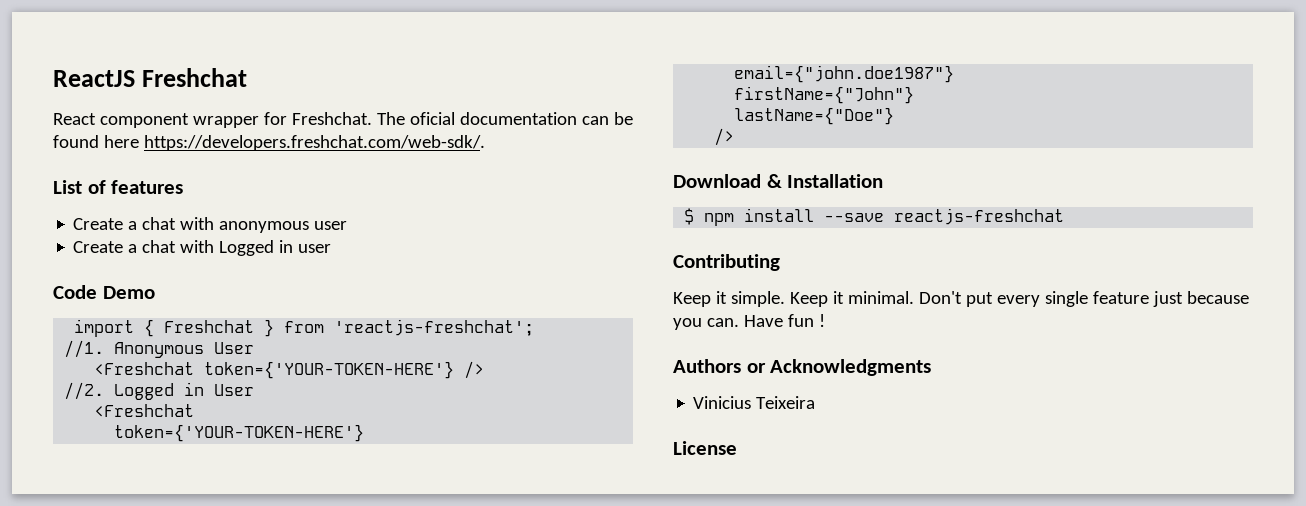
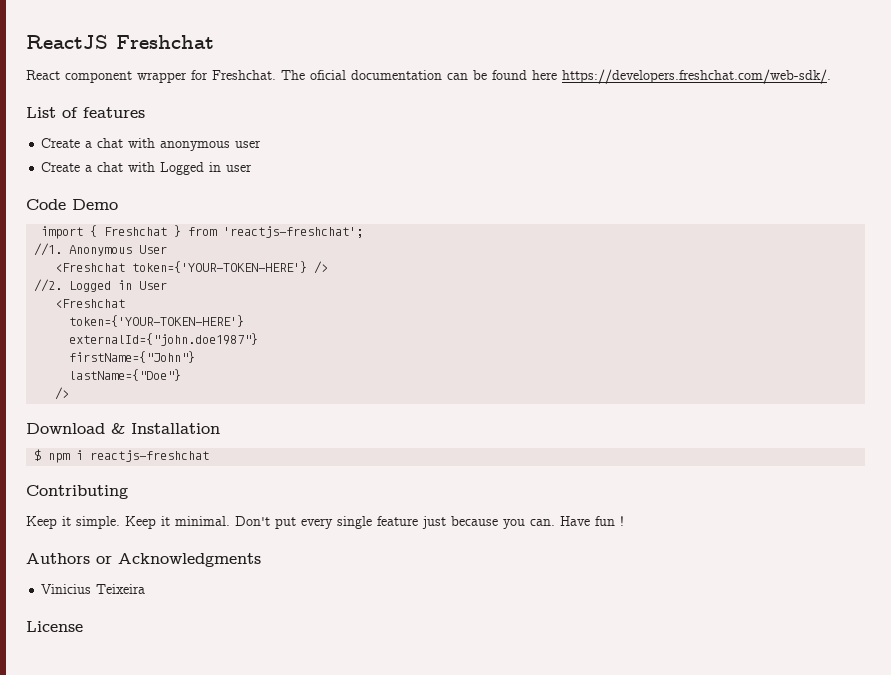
[734,65,955,83] email={"john.doe1987"} -> [69,333,259,346] externalId={"john.doe1987"}
[744,208,885,222] install --save -> [76,450,84,460] i

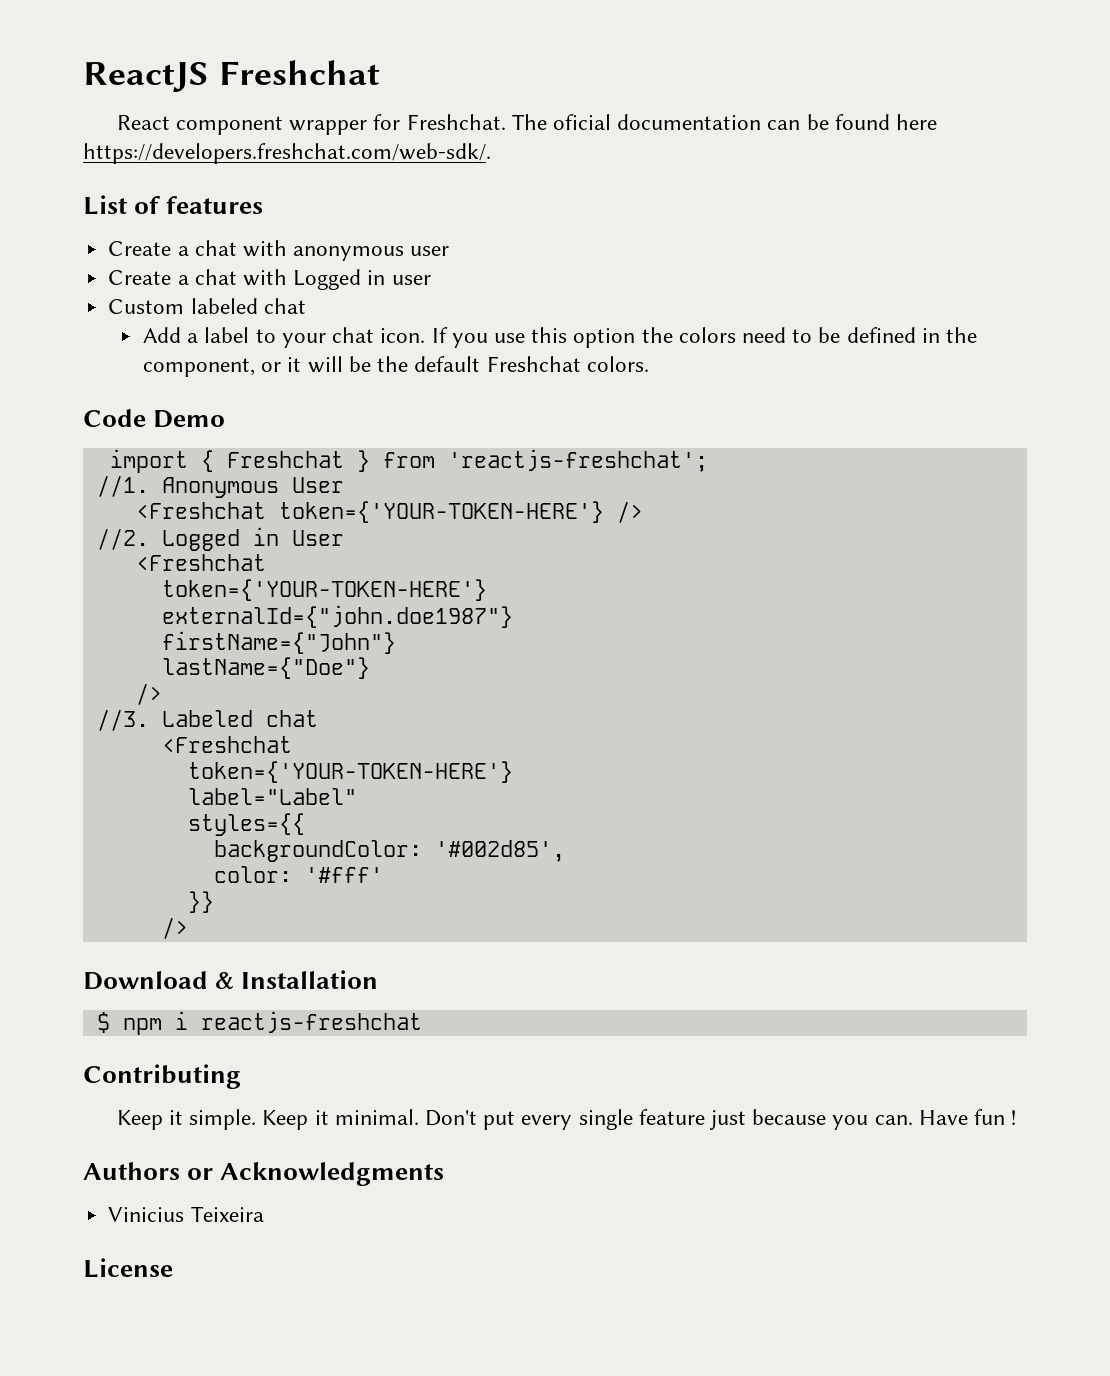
(253, 168) none -> [108,298,306,314] [143,327,978,348] [143,356,649,377] // Custom labeled chat // Add a label to your chat icon. If you use this option the colors need to be defined in the component, or it will be the default Freshchat colors.
(70, 393) none -> [96,709,318,731] [161,736,292,753] [187,761,513,783] [187,788,357,805] [187,813,305,836] [213,840,565,862] [213,866,383,883] [187,891,214,913] [161,917,188,939] // //3. Labeled chat // <Freshchat // token={'YOUR-TOKEN-HERE'} // label="Label" // styles={{ // backgroundColor: '#002d85', // color: '#fff' // }} // />

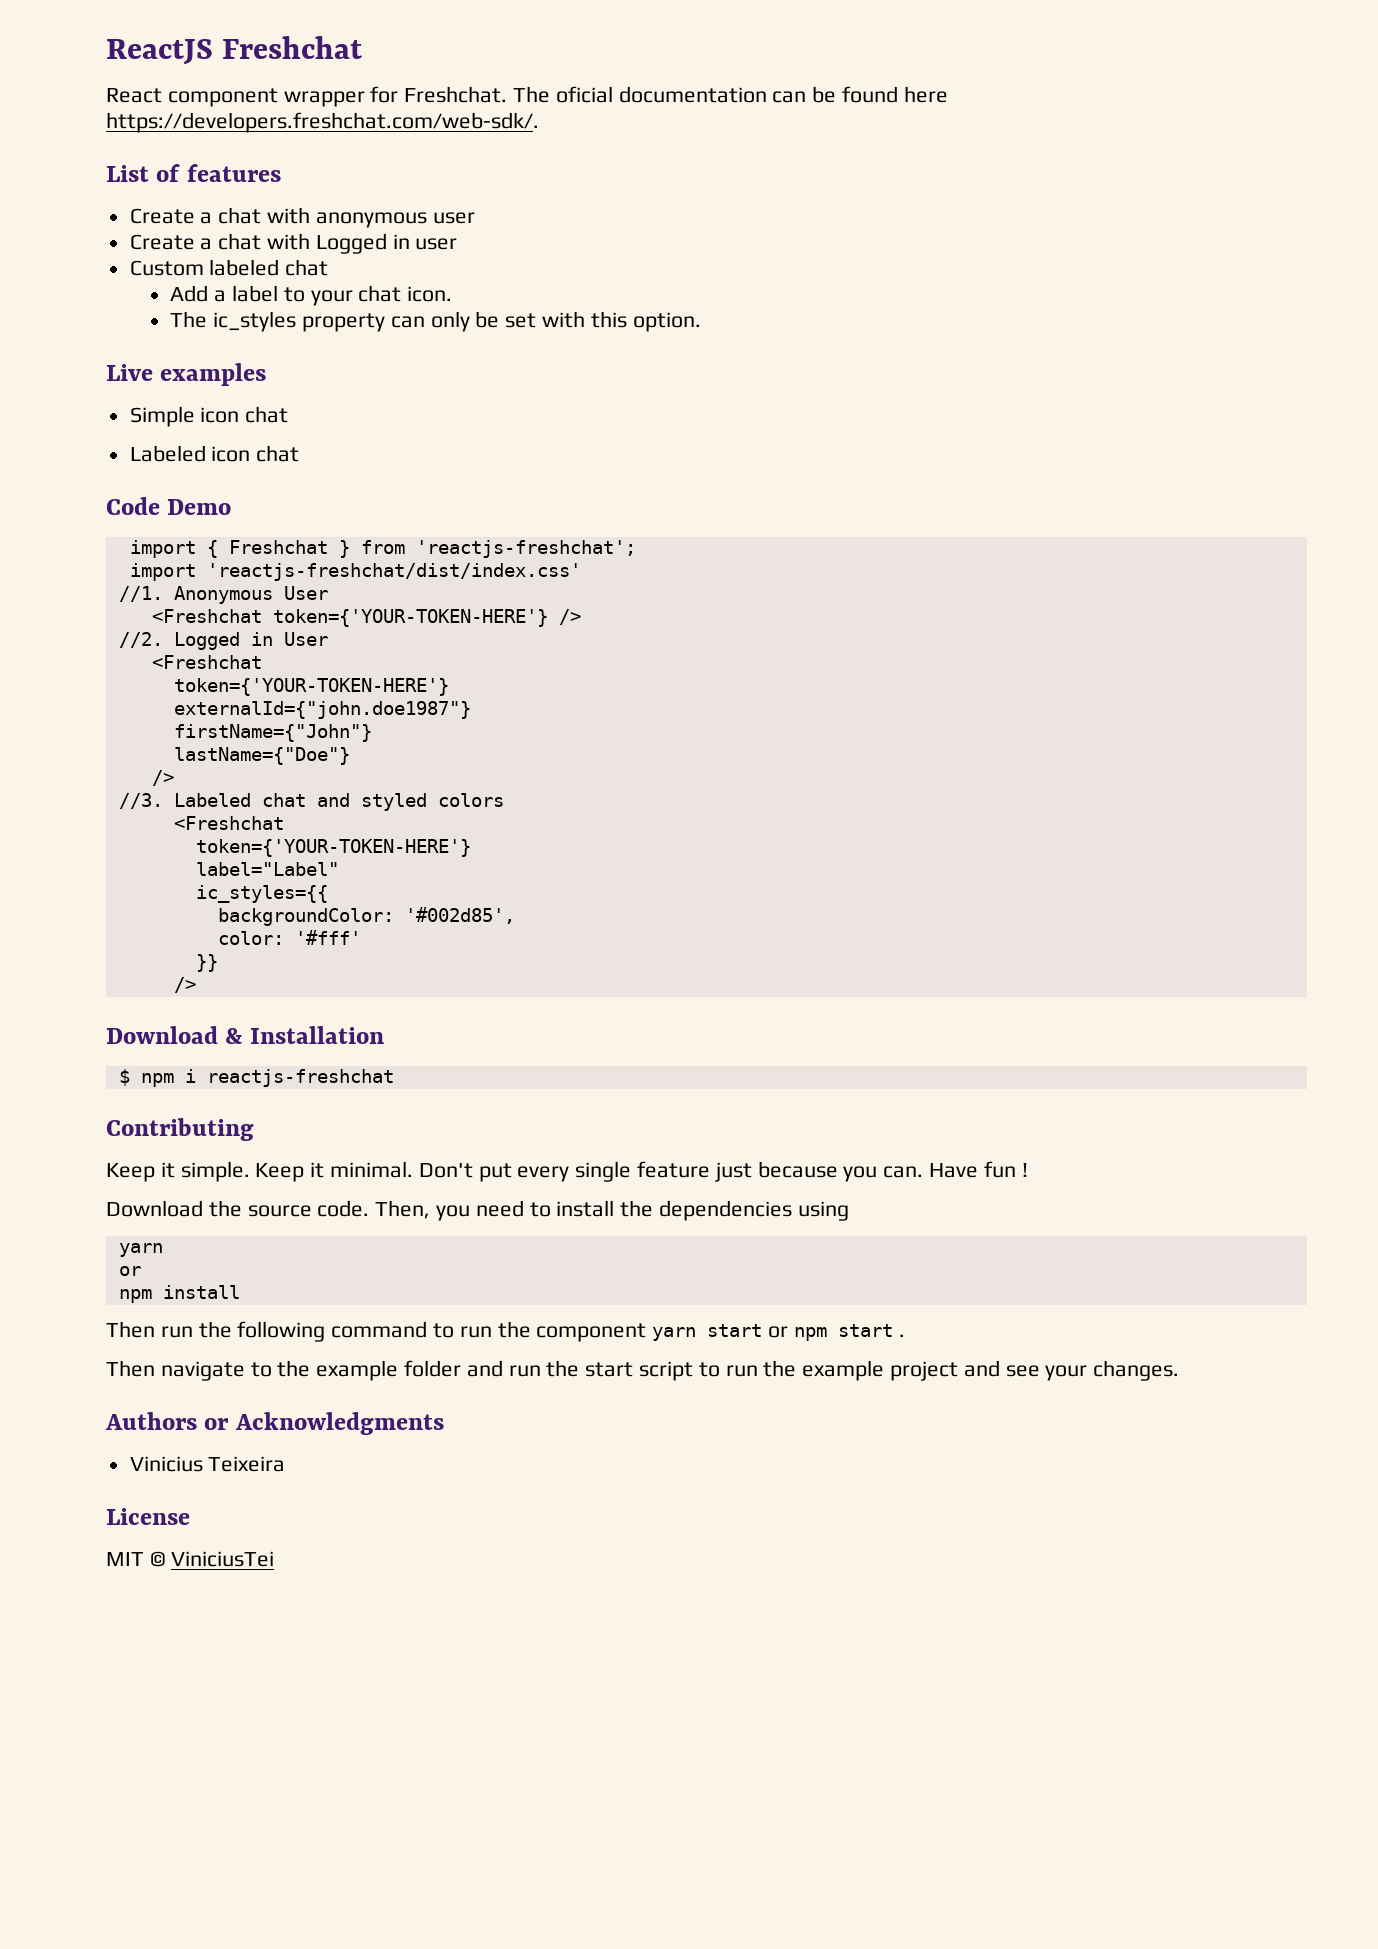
[431,327,978,348] [143,356,649,377] If you use this option the colors need to be defined in the component, or it will be the default Freshchat colors. -> [170,311,701,332] [106,363,267,386] [129,406,289,427] [129,445,300,462] // The ic_styles property can only be set with this option. // Live examples // Simple icon chat // Labeled icon chat
(708, 460) none -> [129,563,581,581] // import 'reactjs-freshchat/dist/index.css'
(318, 718) none -> [316,793,504,811] and styled colors
[187,813,305,836] styles={{ -> [195,885,328,903] ic_styles={{
(1017, 1117) none -> [106,1200,849,1221] [118,1243,163,1257] [118,1266,141,1276] [118,1285,240,1303] [106,1321,905,1342] [106,1360,1180,1381] // Download the source code. Then, you need to install the dependencies using // yarn // or // npm install // Then run the following command to run the component yarn start or npm start . // Then navigate to the example folder and run the start script to run the example project and see your changes.
(173, 1268) none -> [106,1551,274,1567] // MIT © ViniciusTei

